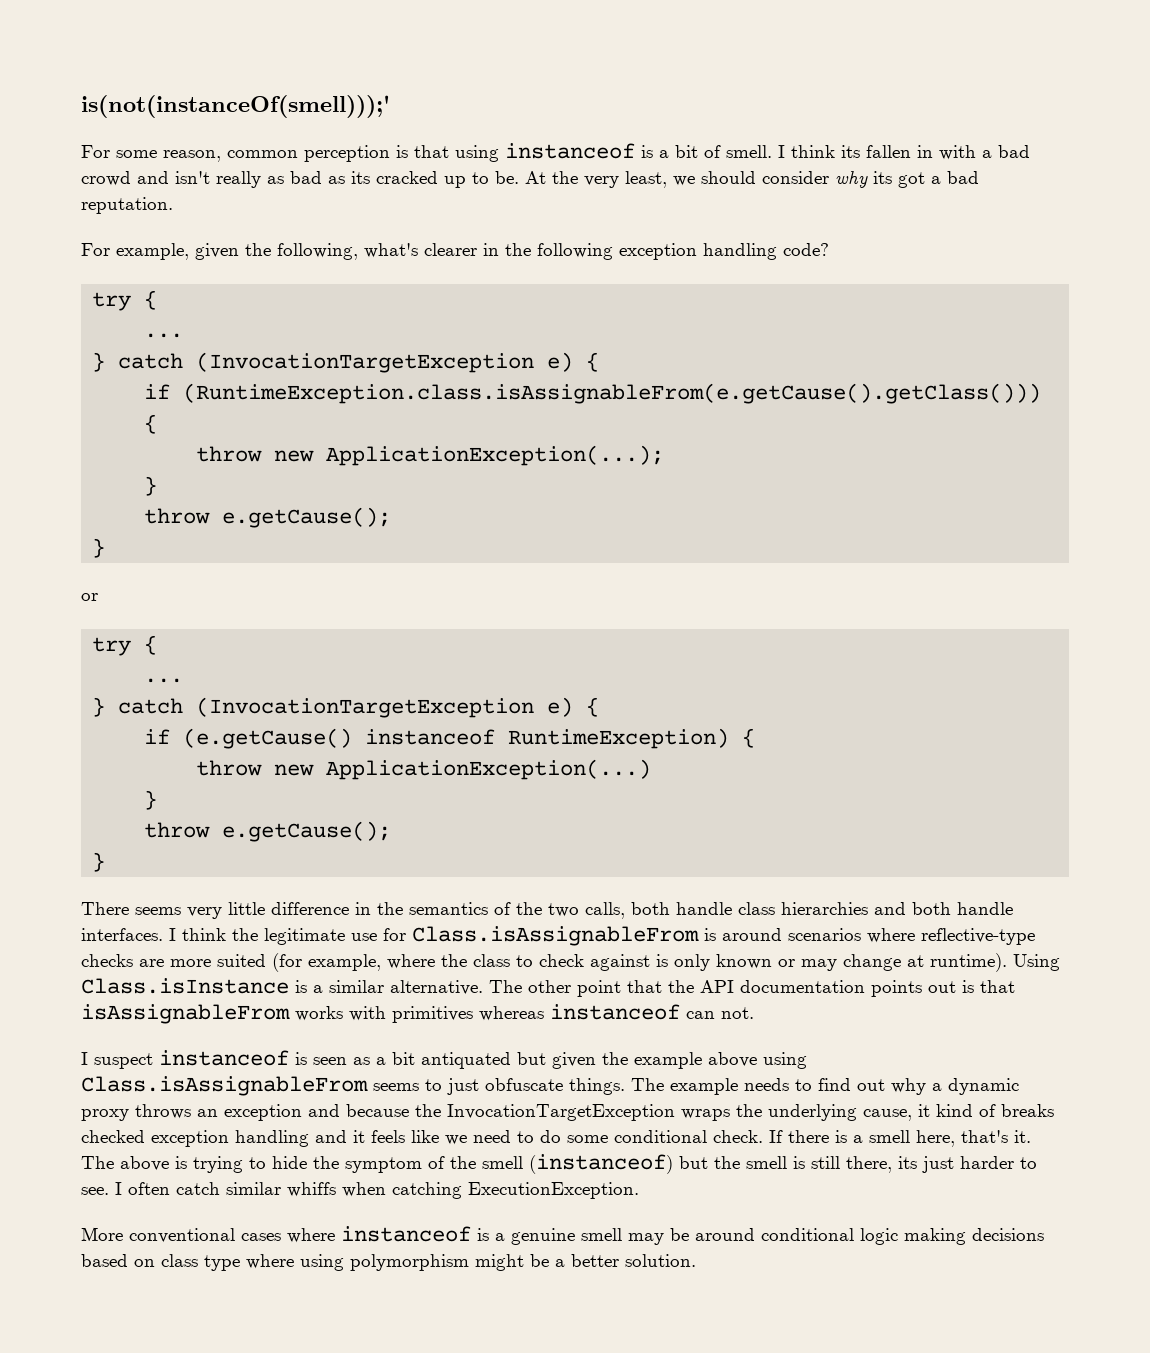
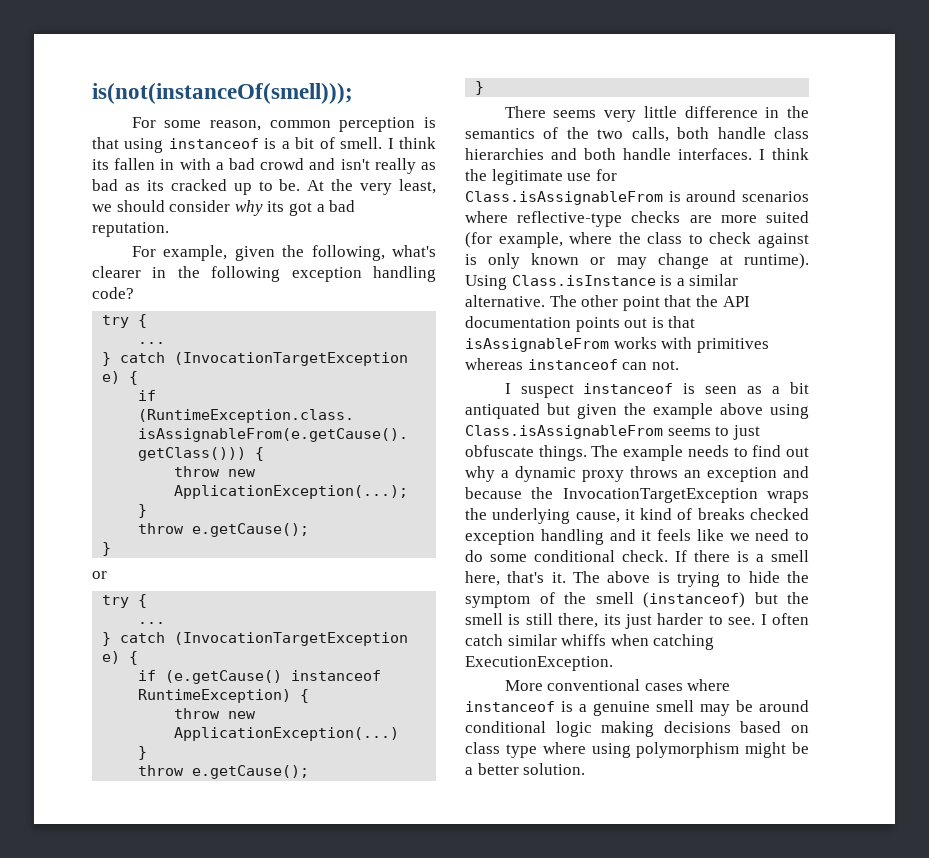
[81,95,390,118] is(not(instanceOf(smell)));' -> [92,83,353,104] is(not(instanceOf(smell)));

